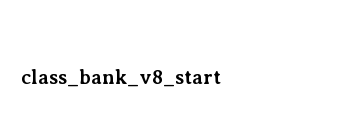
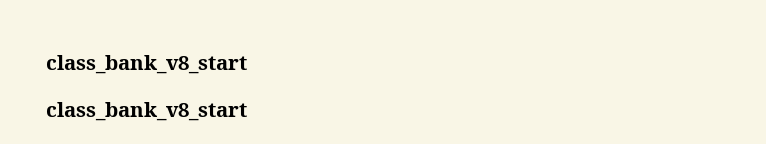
[21,69,221,87] class_bank_v8_start -> [46,55,247,74] [46,102,247,121] class_bank_v8_start // class_bank_v8_start

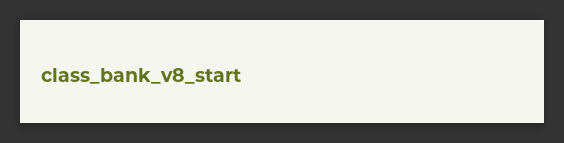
[46,55,247,74] [46,102,247,121] class_bank_v8_start // class_bank_v8_start -> [41,68,241,84] class_bank_v8_start

